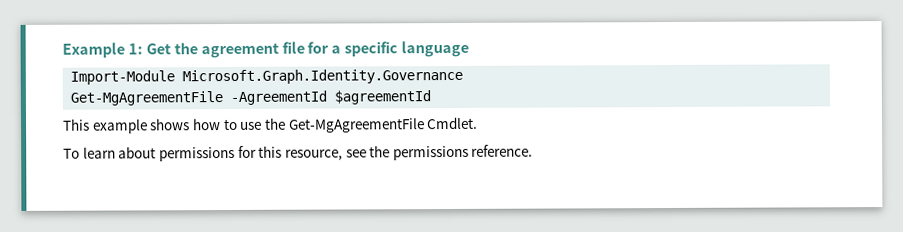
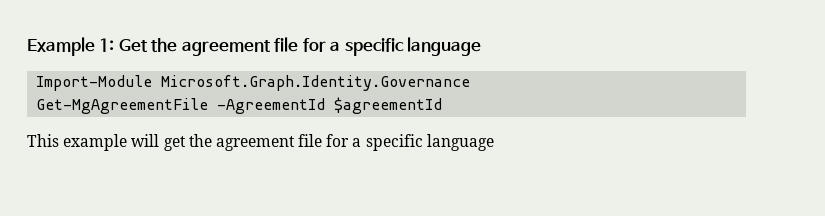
[150,116,479,133] [63,144,534,162] shows how to use the Get-MgAgreementFile Cmdlet. // To learn about permissions for this resource, see the permissions reference. -> [131,134,494,151] will get the agreement file for a specific language

